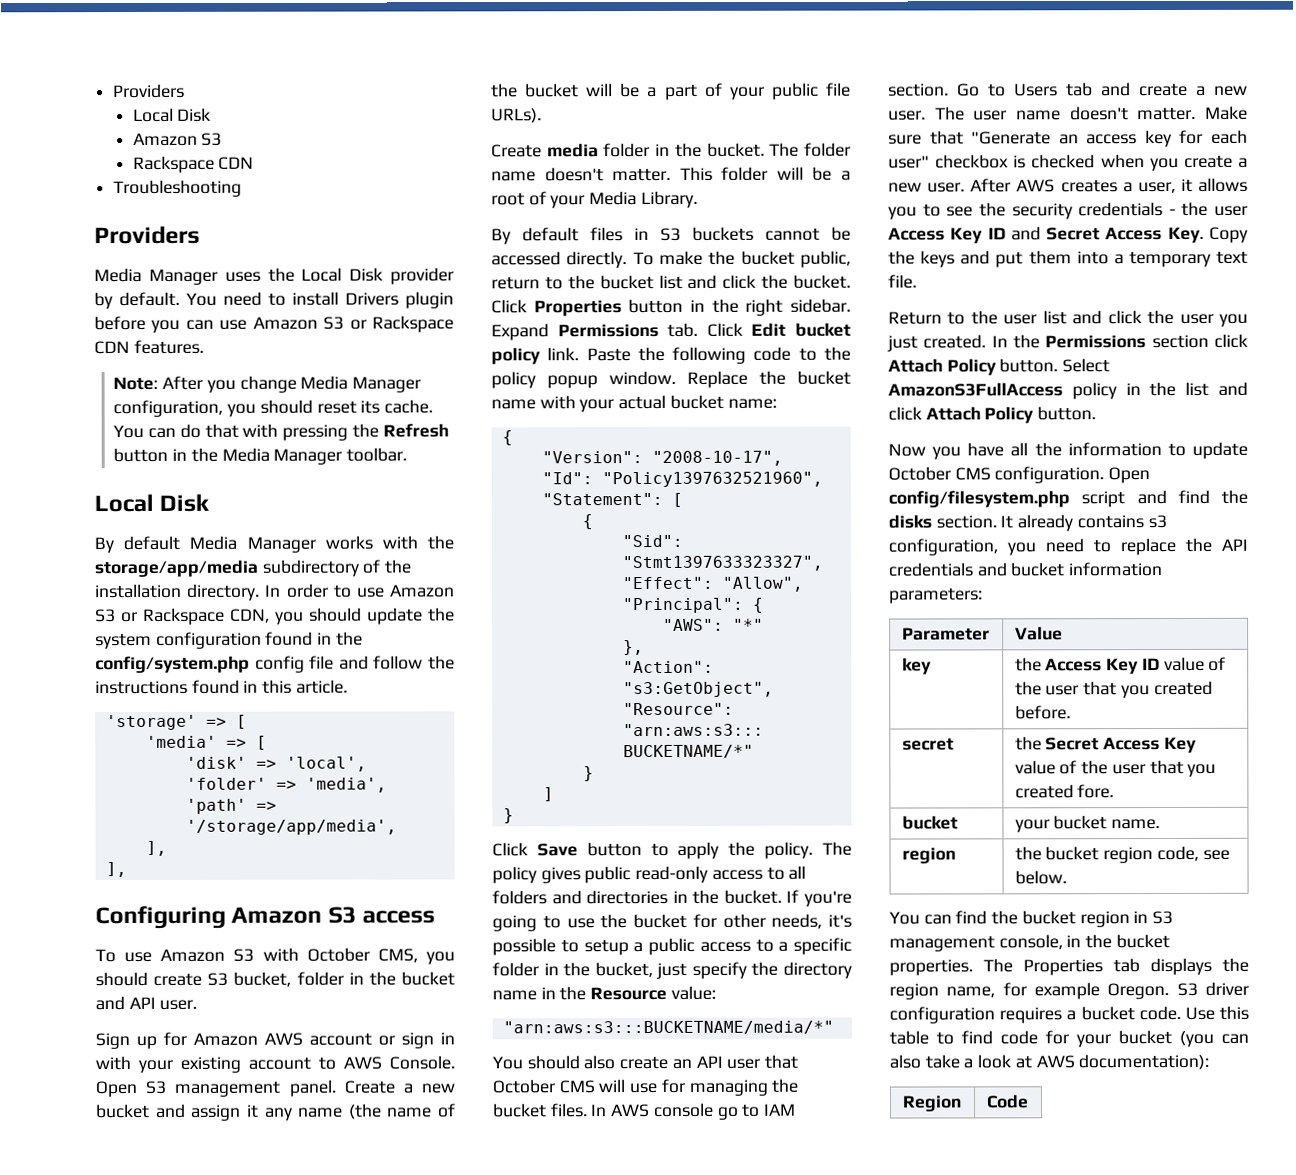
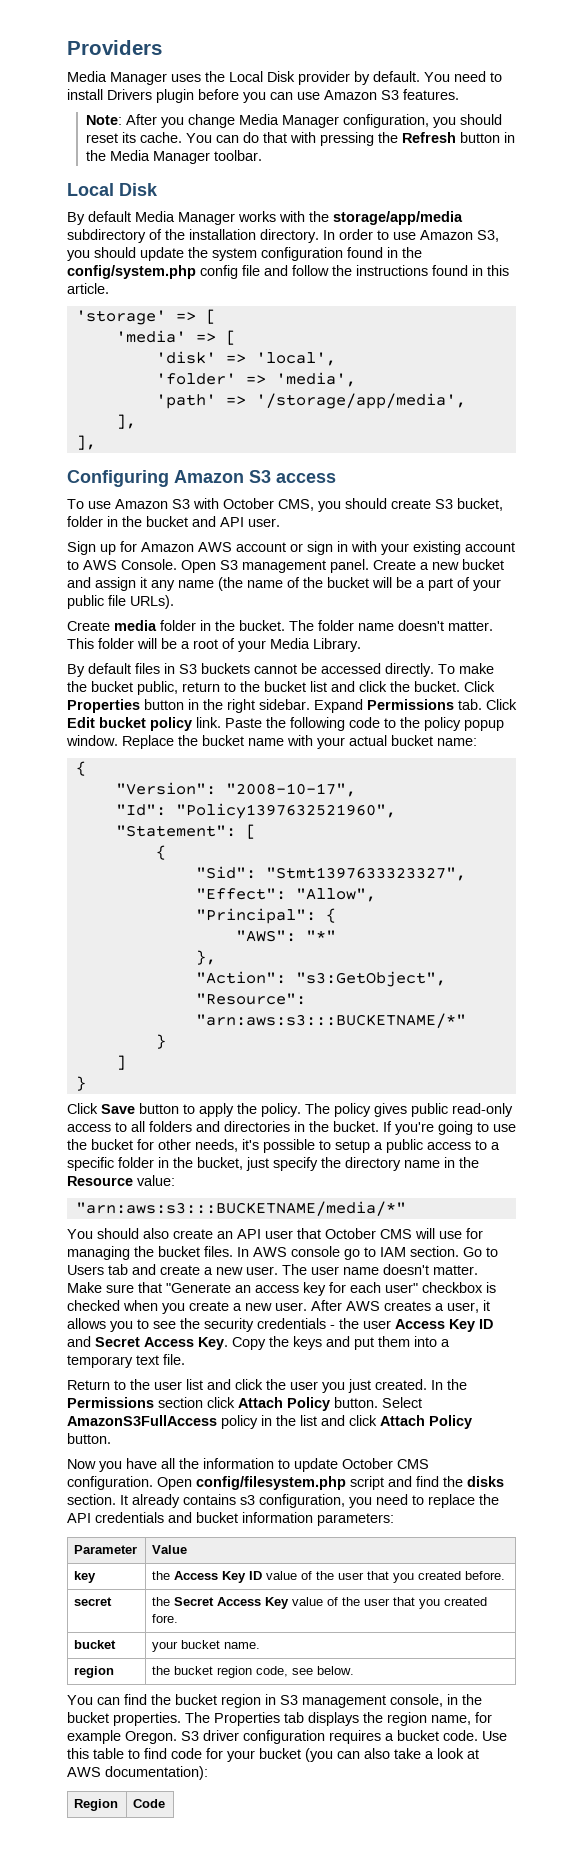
[113,83,186,99] [132,107,212,122] [132,132,223,146] [132,155,255,173] [113,179,243,198] [94,225,200,245] Providers // Local Disk // Amazon S3 // Rackspace CDN // Troubleshooting // Providers -> [67,40,162,55] Providers
[349,315,455,333] [94,340,130,355] or Rackspace CDN -> (399, 95) none
[95,607,270,625] S3 or Rackspace CDN, -> [477,230,499,242] S3,

